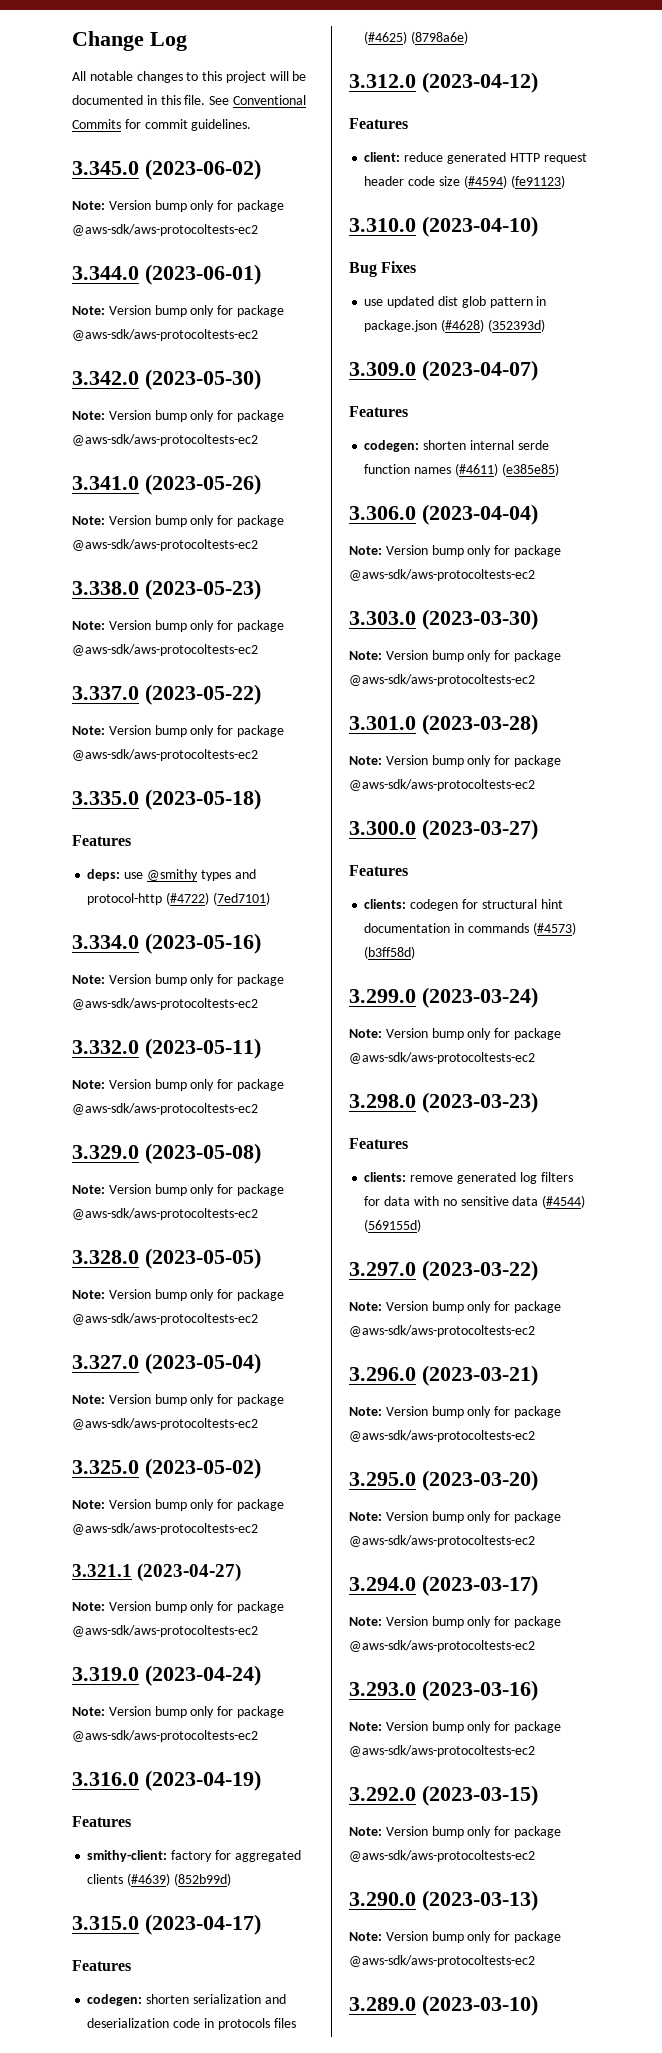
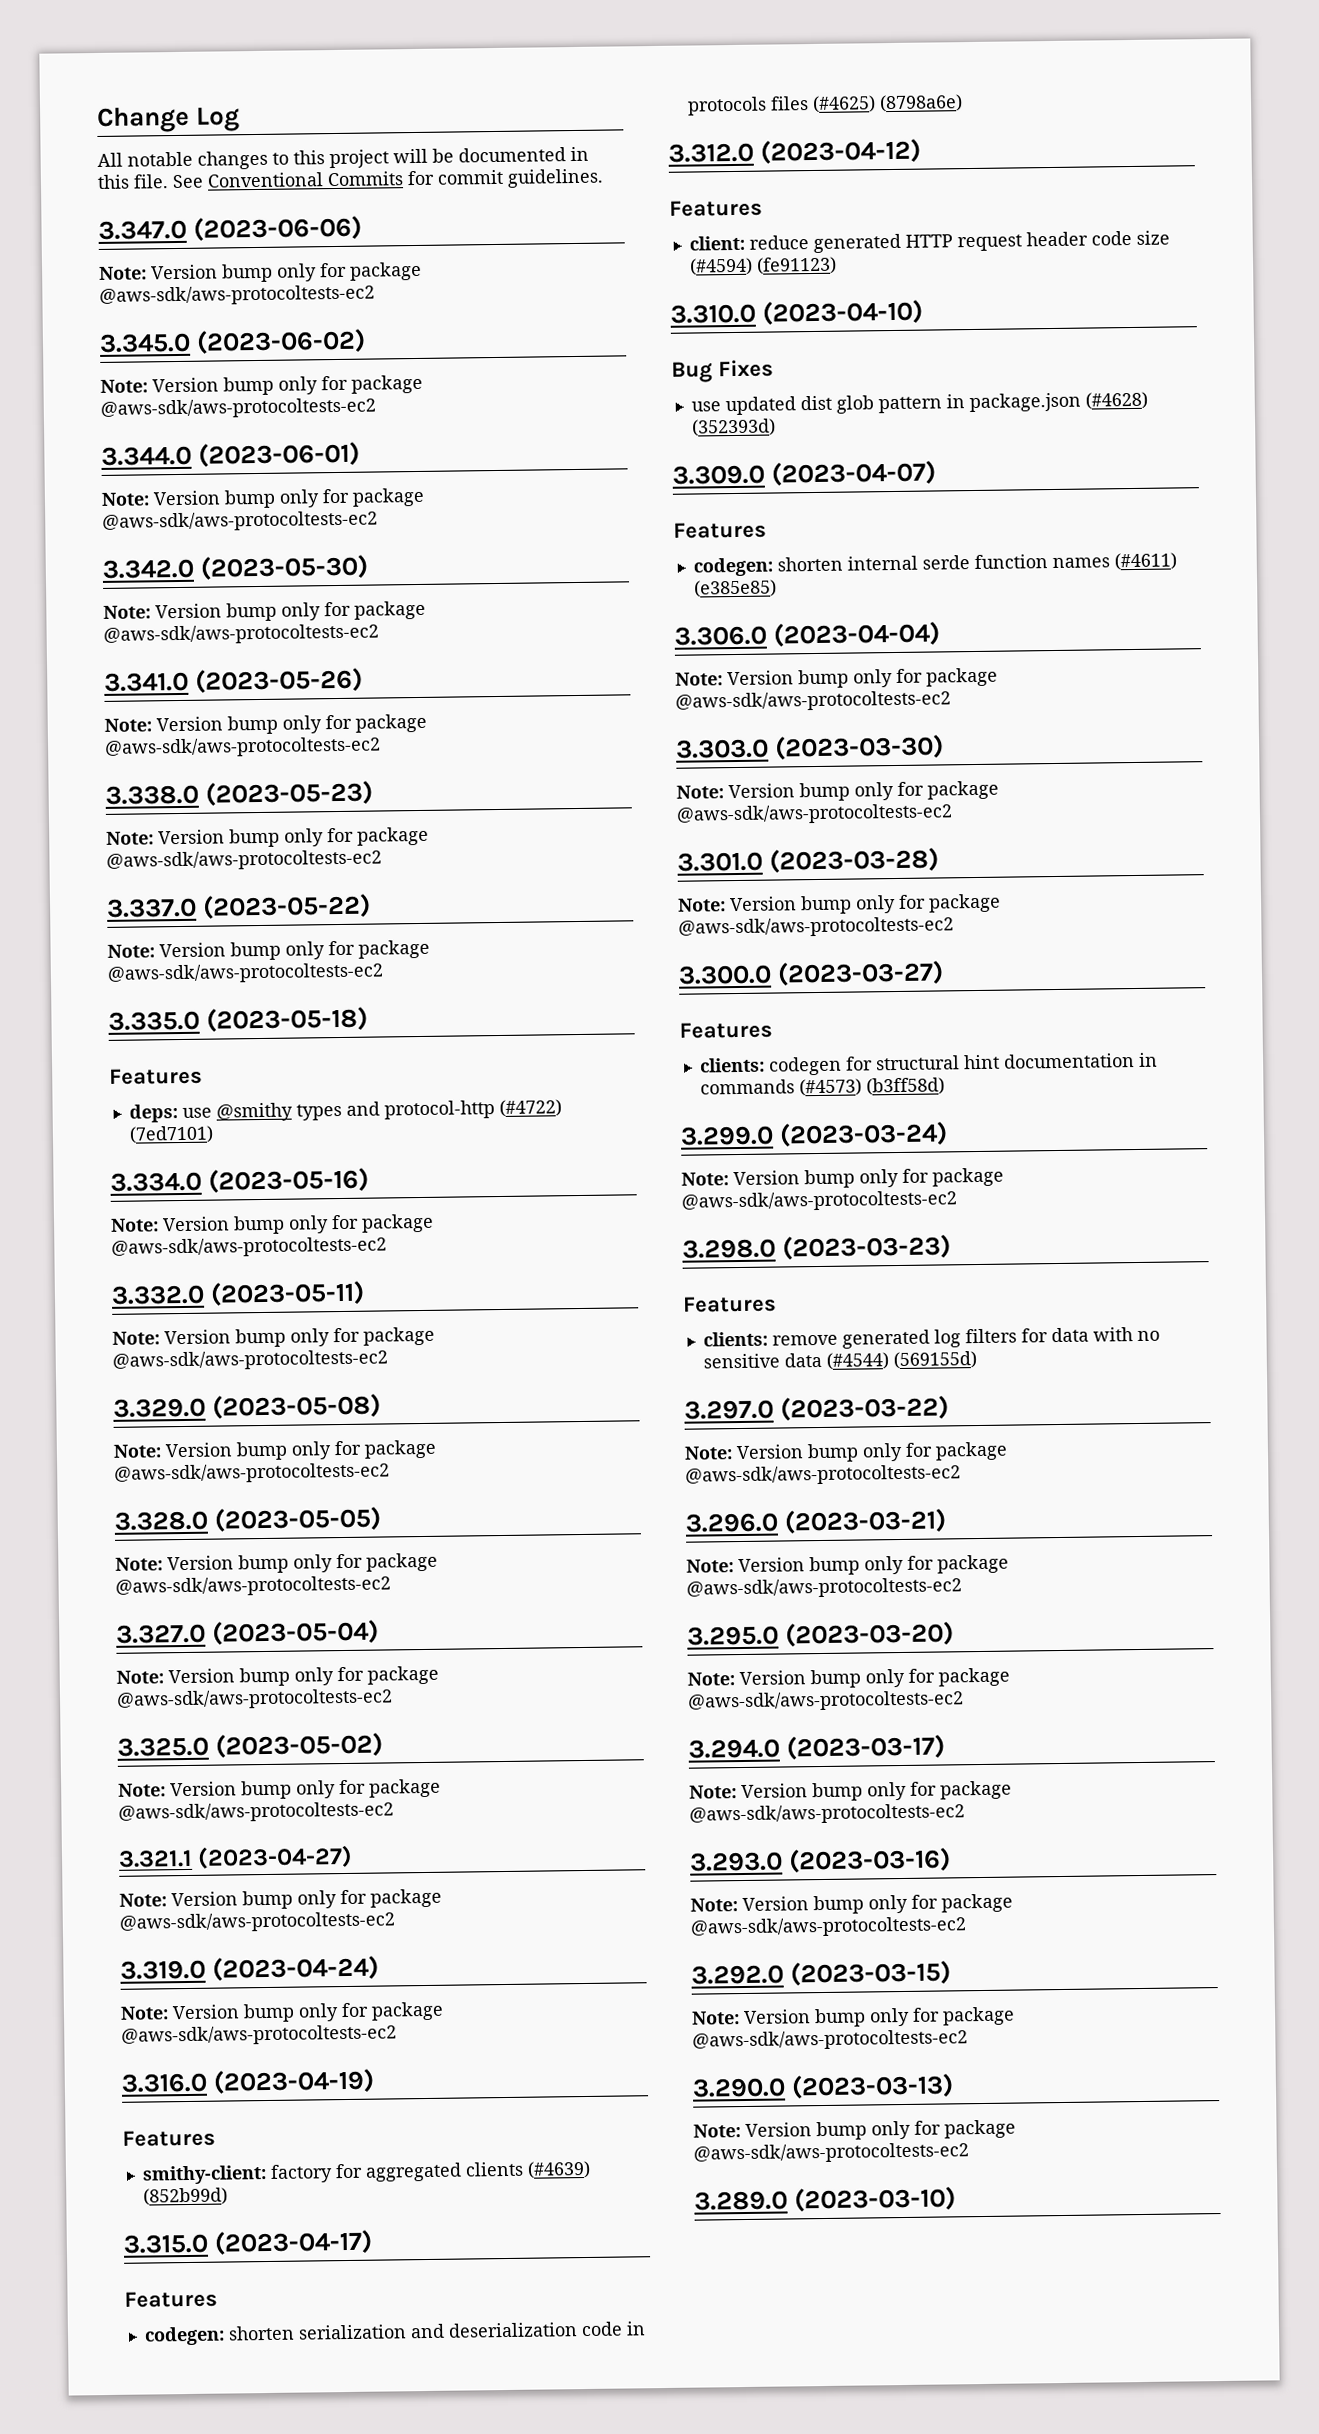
(252, 125) none -> [98,215,363,242] [99,261,422,283] [99,284,375,306] // 3.347.0 (2023-06-06) // Note: Version bump only for package @aws-sdk/aws-protocoltests-ec2

